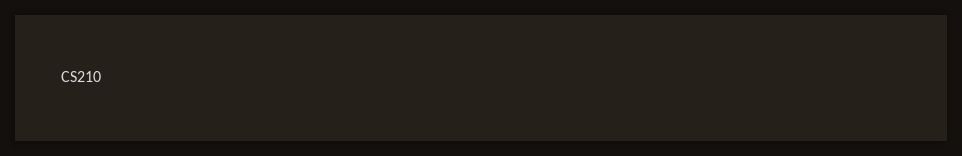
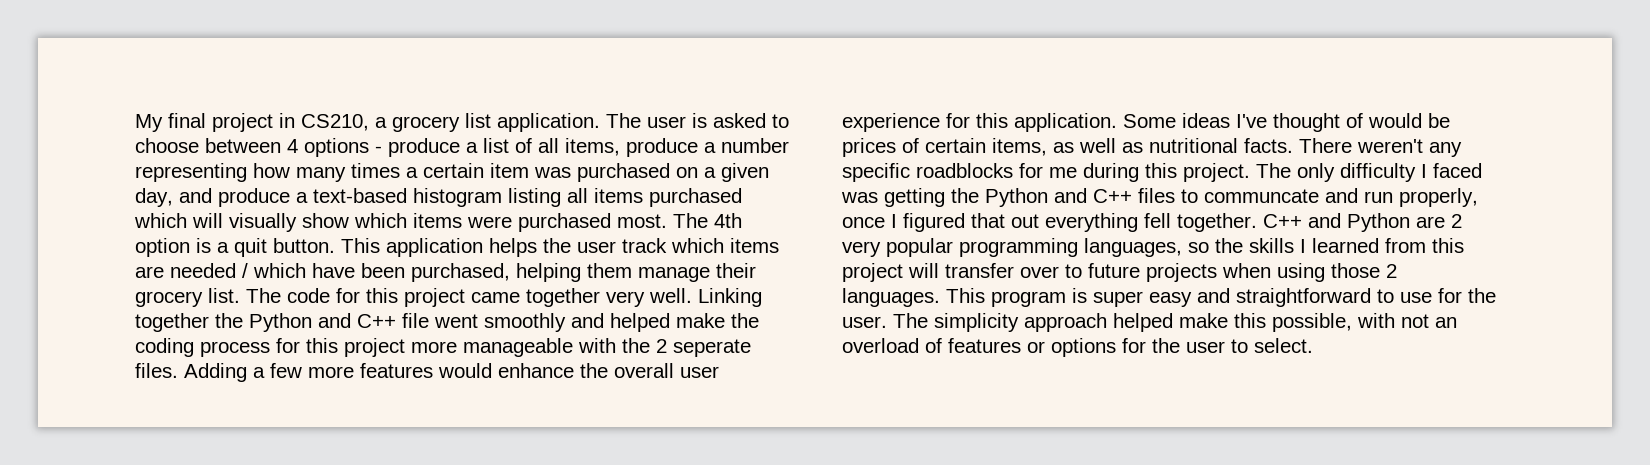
[61,71,101,82] CS210 -> [135,113,789,132] [135,138,789,157] [135,163,769,182] [135,188,742,207] [134,213,742,232] [135,238,779,257] [135,263,756,282] [135,288,762,307] [135,313,759,332] [135,338,751,357] [135,363,719,382] [842,113,1450,132] [842,138,1462,157] [842,163,1482,182] [841,188,1478,207] [842,213,1462,232] [842,238,1464,257] [842,263,1397,282] [842,288,1496,307] [842,313,1457,332] [842,338,1313,357] My final project in CS210, a grocery list application. The user is asked to choose between 4 options - produce a list of all items, produce a number representing how many times a certain item was purchased on a given day, and produce a text-based histogram listing all items purchased which will visually show which items were purchased most. The 4th option is a quit button. This application helps the user track which items are needed / which have been purchased, helping them manage their grocery list. The code for this project came together very well. Linking together the Python and C++ file went smoothly and helped make the coding process for this project more manageable with the 2 seperate files. Adding a few more features would enhance the overall user experience for this application. Some ideas I've thought of would be prices of certain items, as well as nutritional facts. There weren't any specific roadblocks for me during this project. The only difficulty I faced was getting the Python and C++ files to communcate and run properly, once I figured that out everything fell together. C++ and Python are 2 very popular programming languages, so the skills I learned from this project will transfer over to future projects when using those 2 languages. This program is super easy and straightforward to use for the user. The simplicity approach helped make this possible, with not an overload of features or options for the user to select.

